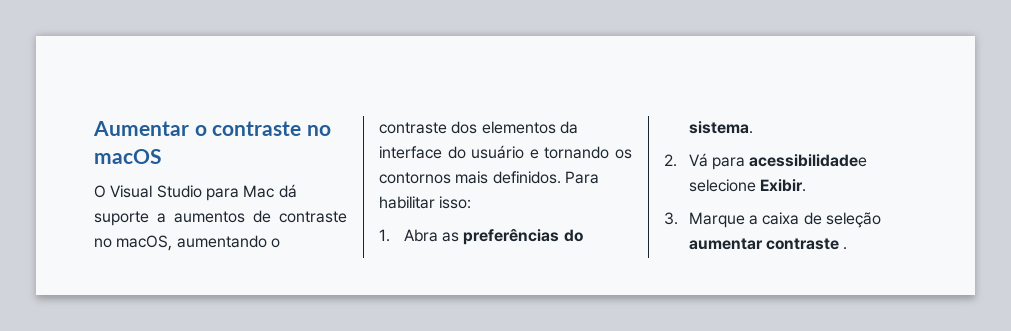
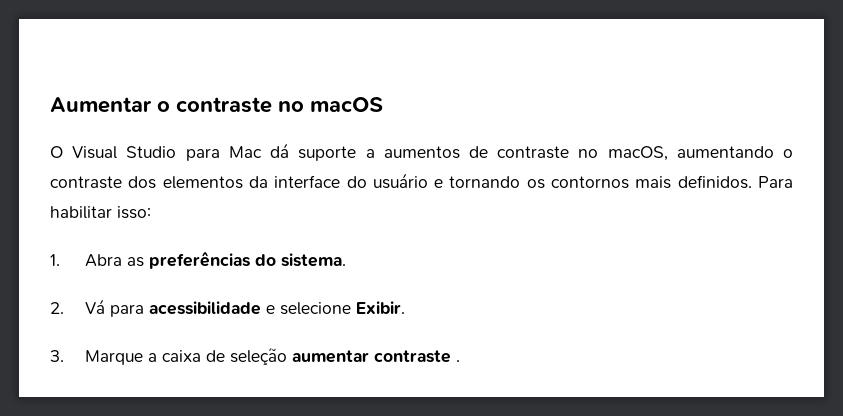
[749,154,868,167] acessibilidadee -> [148,301,275,315] acessibilidade e

